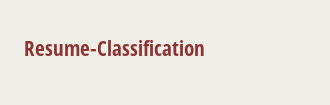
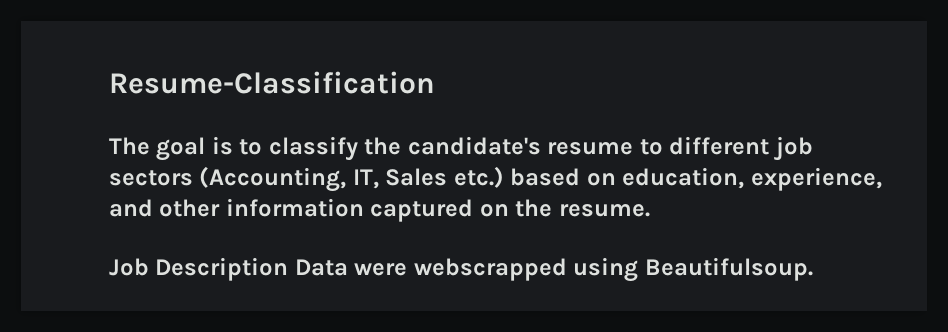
(205, 48) none -> [109,136,813,161] [109,166,882,192] [109,198,650,222] [109,257,813,282] // The goal is to classify the candidate's resume to different job sectors (Accounting, IT, Sales etc.) based on education, experience, and other information captured on the resume. // Job Description Data were webscrapped using Beautifulsoup.

